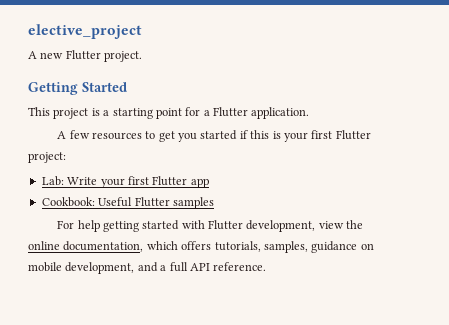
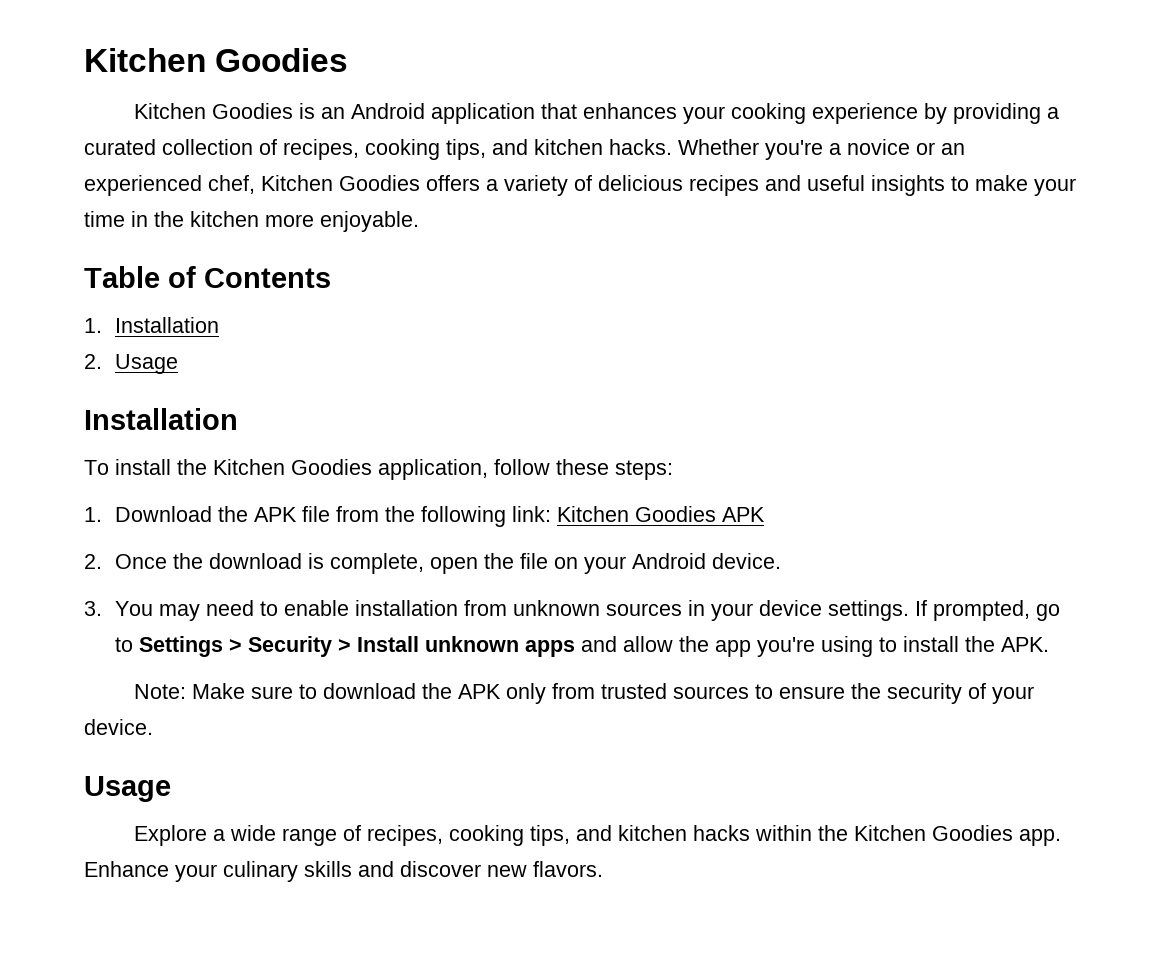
[28,24,142,39] [28,50,143,62] [28,82,127,95] [28,107,310,119] [57,130,371,142] [28,152,66,163] [41,176,209,188] [41,197,214,209] [57,220,364,232] [28,241,374,253] [28,262,267,274] elective_project // A new Flutter project. // Getting Started // This project is a starting point for a Flutter application. // A few resources to get you started if this is your first Flutter project: // Lab: Write your first Flutter app // Cookbook: Useful Flutter samples // For help getting started with Flutter development, view the online documentation, which offers tutorials, samples, guidance on mobile development, and a full API reference. -> [84,48,349,72] [134,103,1060,124] [84,139,965,160] [84,175,1076,196] [84,211,419,232] [84,266,331,288] [84,317,220,333] [84,354,179,374] [84,408,238,430] [84,459,673,480] [84,506,766,527] [84,553,782,574] [84,600,1061,621] [115,636,1050,657] [134,683,1035,704] [84,719,153,735] [84,776,171,802] [134,825,1062,846] [84,861,603,882] Kitchen Goodies // Kitchen Goodies is an Android application that enhances your cooking experience by providing a curated collection of recipes, cooking tips, and kitchen hacks. Whether you're a novice or an experienced chef, Kitchen Goodies offers a variety of delicious recipes and useful insights to make your time in the kitchen more enjoyable. // Table of Contents // 1. Installation // 2. Usage // Installation // To install the Kitchen Goodies application, follow these steps: // 1. Download the APK file from the following link: Kitchen Goodies APK // 2. Once the download is complete, open the file on your Android device. // 3. You may need to enable installation from unknown sources in your device settings. If prompted, go to Settings > Security > Install unknown apps and allow the app you're using to install the APK. // Note: Make sure to download the APK only from trusted sources to ensure the security of your device. // Usage // Explore a wide range of recipes, cooking tips, and kitchen hacks within the Kitchen Goodies app. Enhance your culinary skills and discover new flavors.

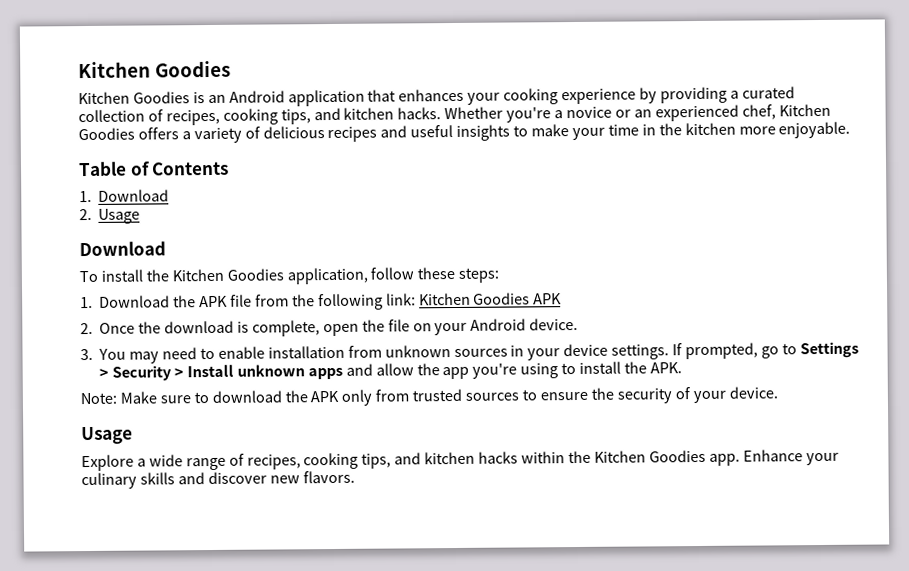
[115,317,220,333] Installation -> [98,189,170,202] Download
[84,408,238,430] Installation -> [79,241,166,257] Download

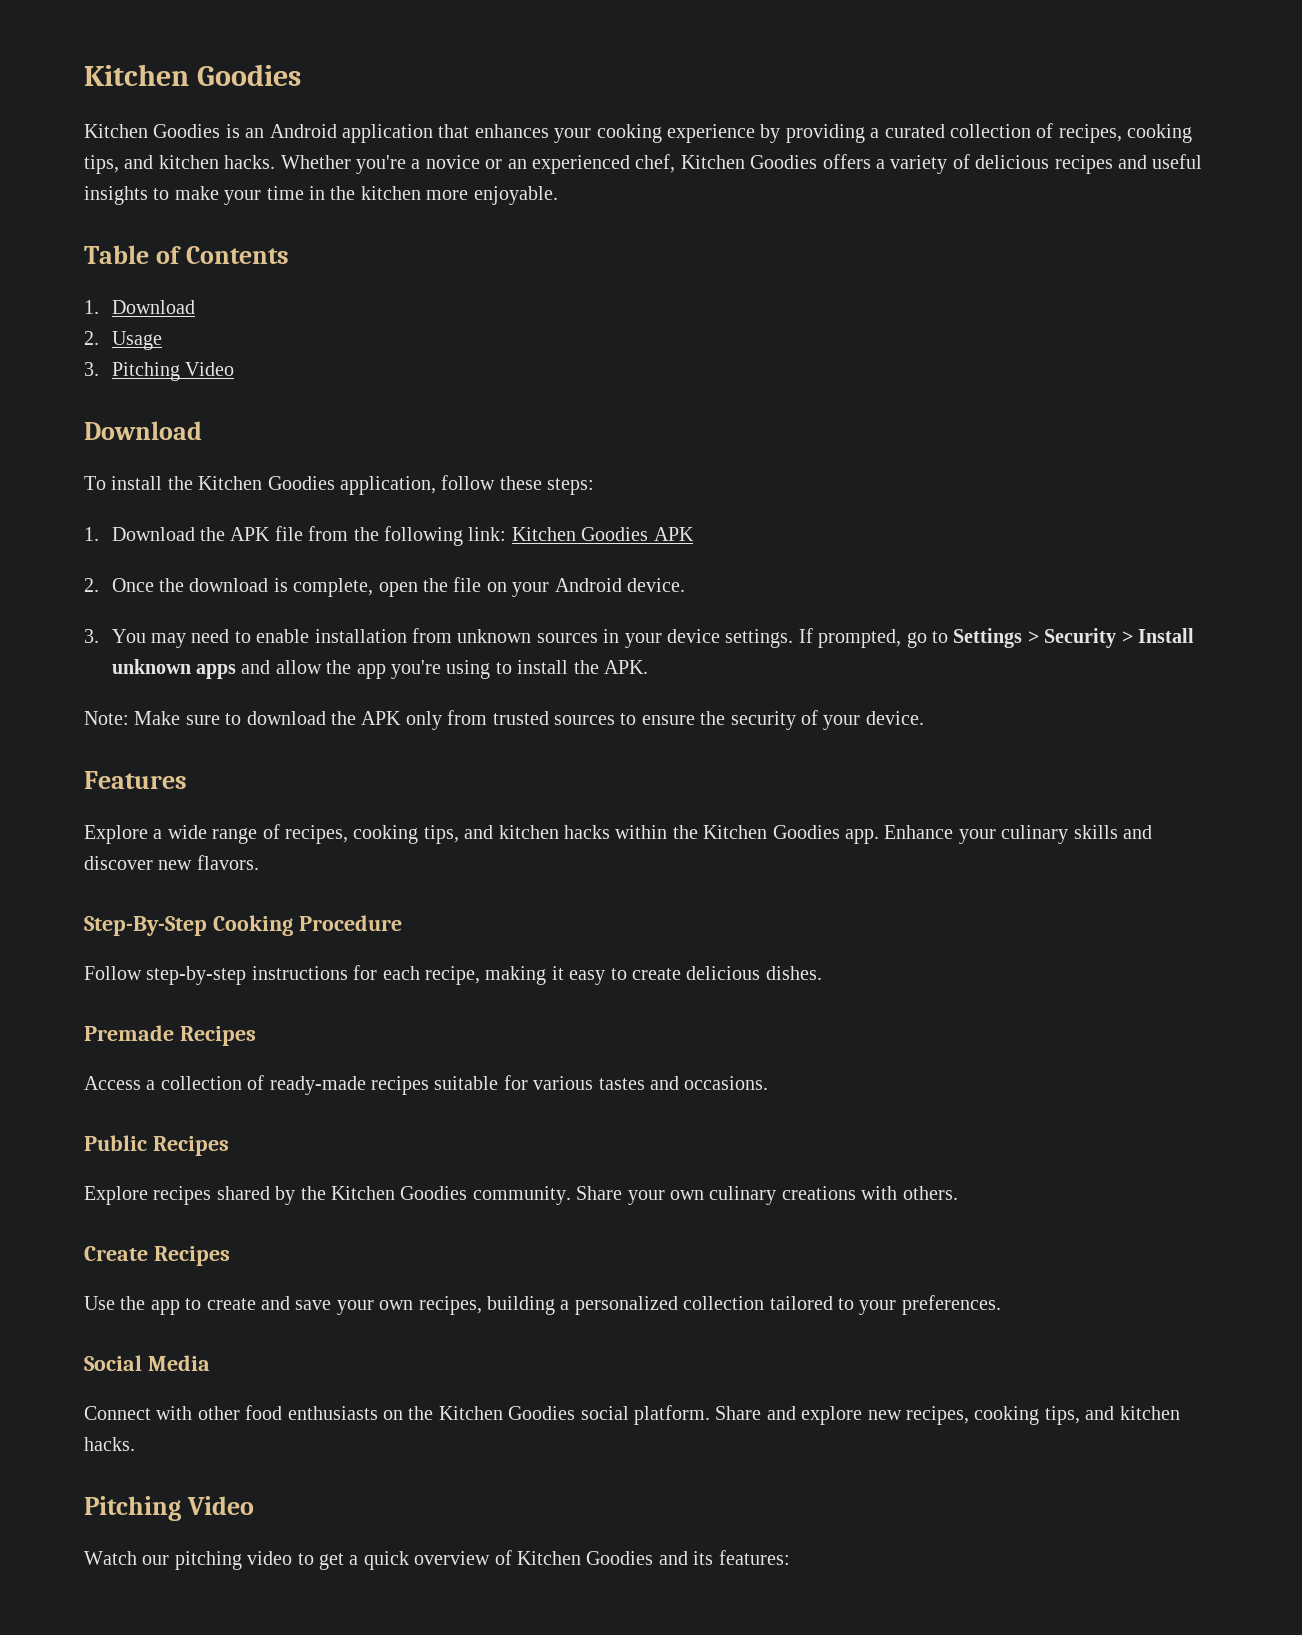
(141, 216) none -> [84,362,234,381] // 3. Pitching Video
[81,426,133,445] Usage -> [84,771,187,789] Features
(355, 477) none -> [84,915,402,936] [84,965,822,985] [84,1025,256,1046] [84,1075,769,1095] [84,1135,229,1156] [84,1186,958,1205] [84,1246,230,1266] [84,1295,1001,1315] [84,1355,210,1371] [84,1405,1180,1425] [84,1437,135,1451] [84,1496,254,1521] [84,1550,790,1570] // Step-By-Step Cooking Procedure // Follow step-by-step instructions for each recipe, making it easy to create delicious dishes. // Premade Recipes // Access a collection of ready-made recipes suitable for various tastes and occasions. // Public Recipes // Explore recipes shared by the Kitchen Goodies community. Share your own culinary creations with others. // Create Recipes // Use the app to create and save your own recipes, building a personalized collection tailored to your preferences. // Social Media // Connect with other food enthusiasts on the Kitchen Goodies social platform. Share and explore new recipes, cooking tips, and kitchen hacks. // Pitching Video // Watch our pitching video to get a quick overview of Kitchen Goodies and its features:

